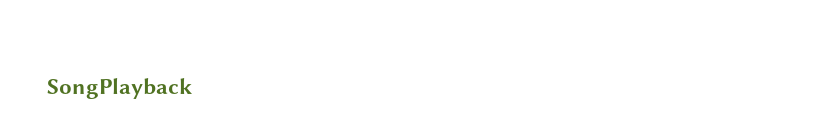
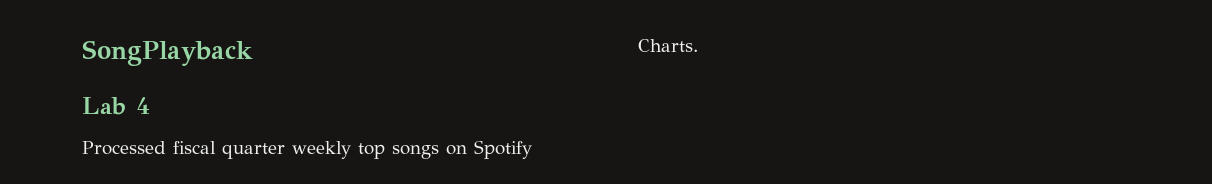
(192, 88) none -> [82,97,150,115] [82,140,532,159] [638,39,698,52] // Lab 4 // Processed fiscal quarter weekly top songs on Spotify Charts.

